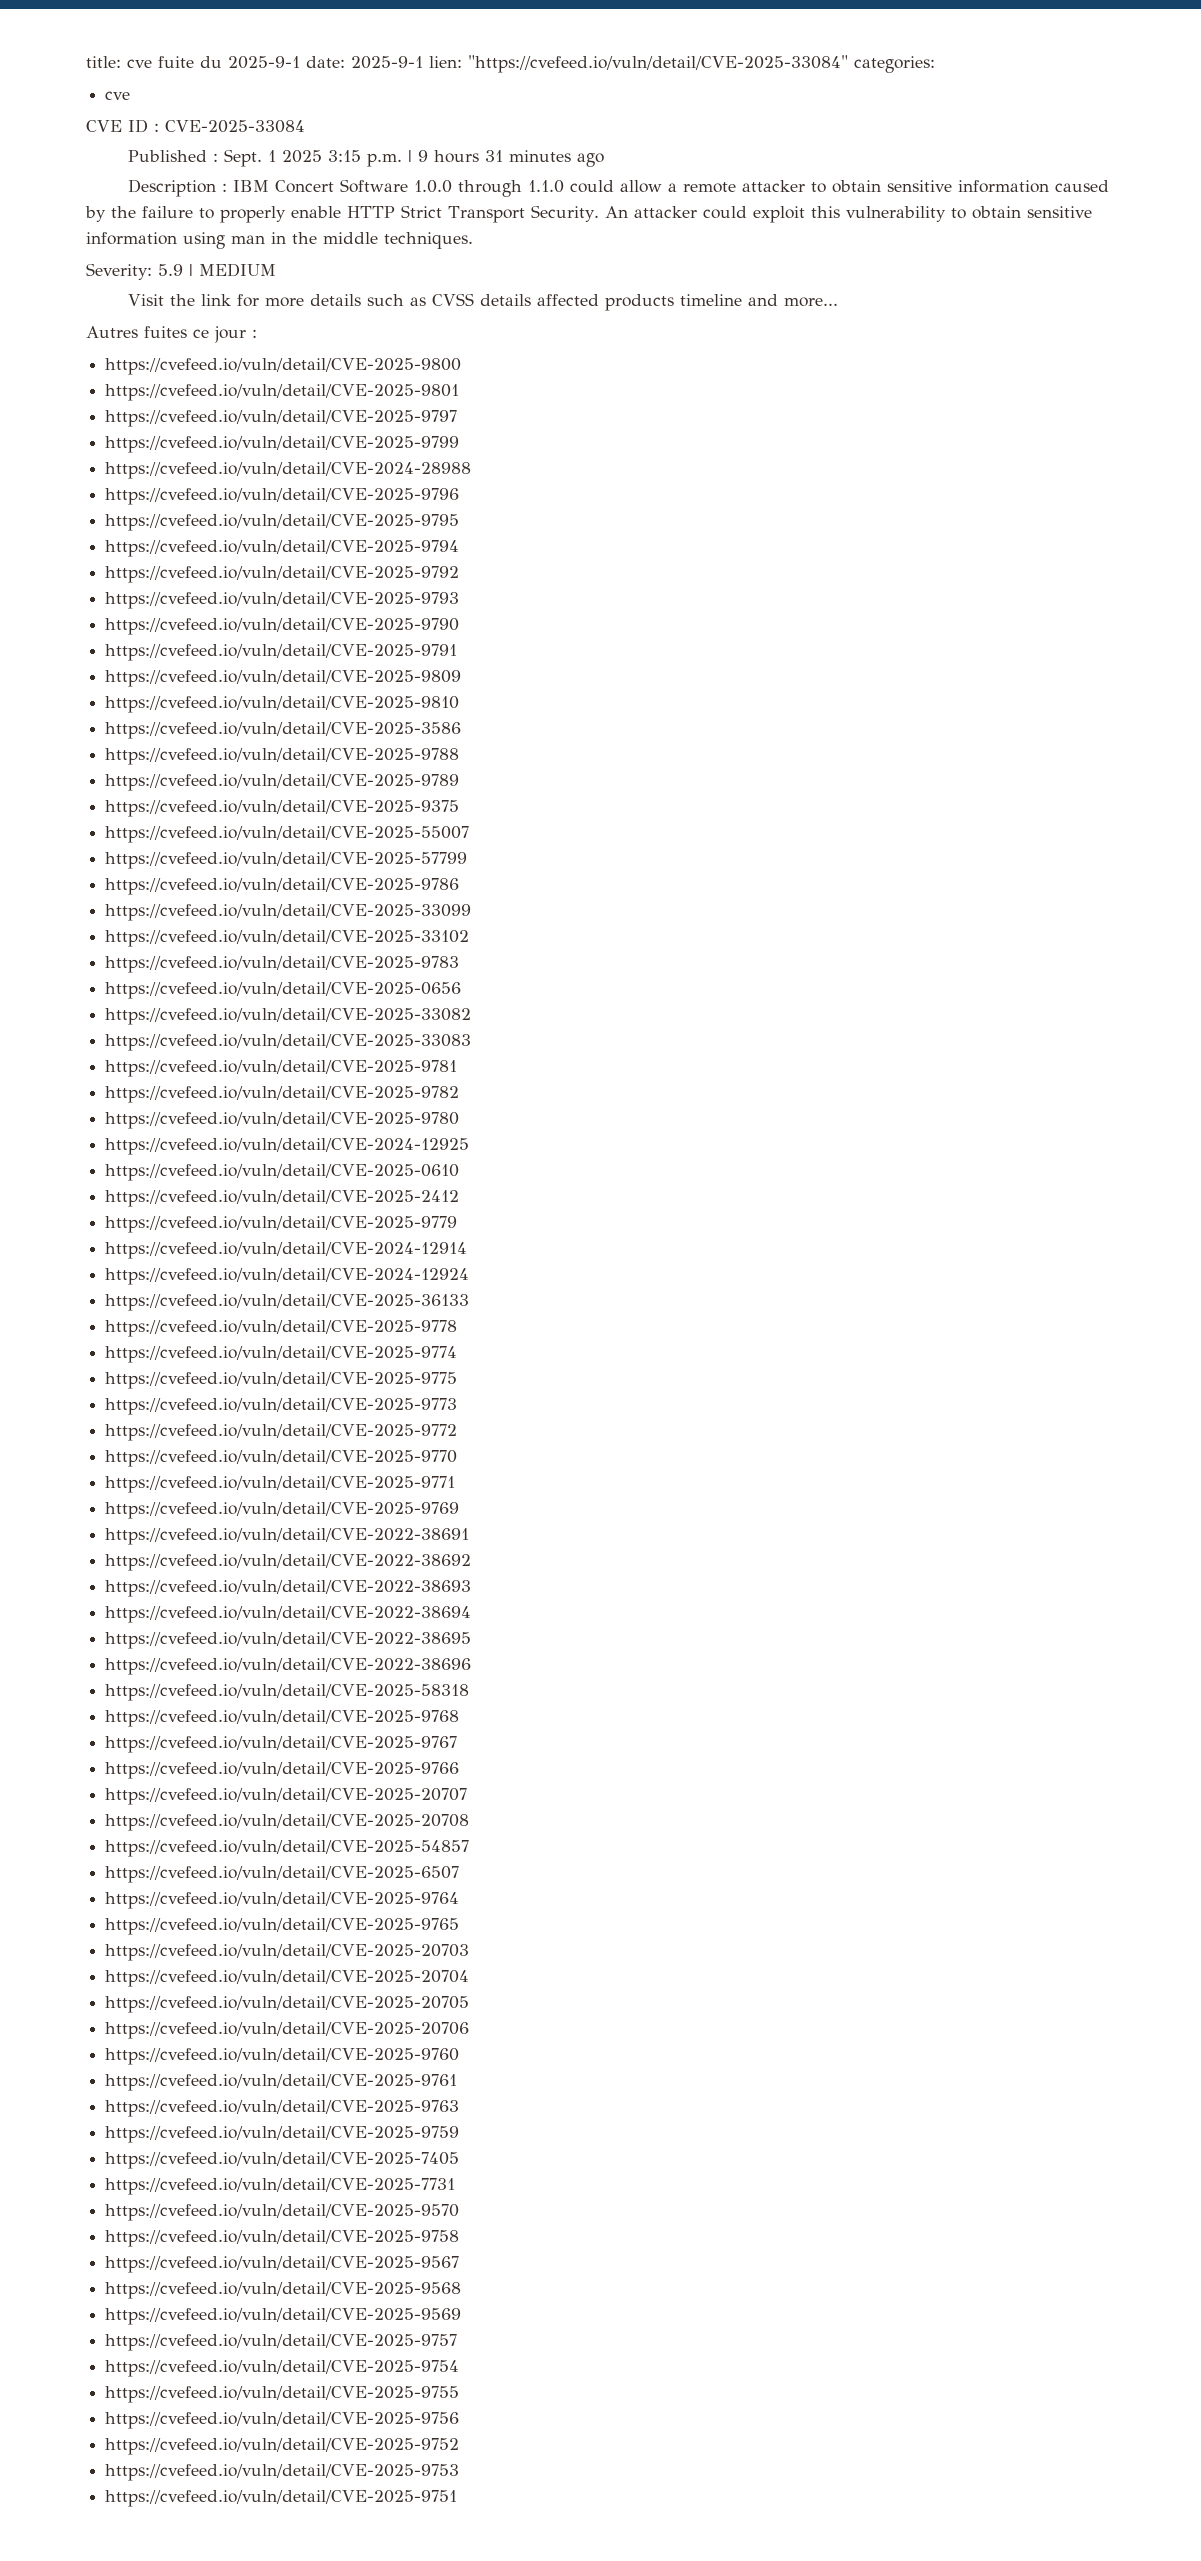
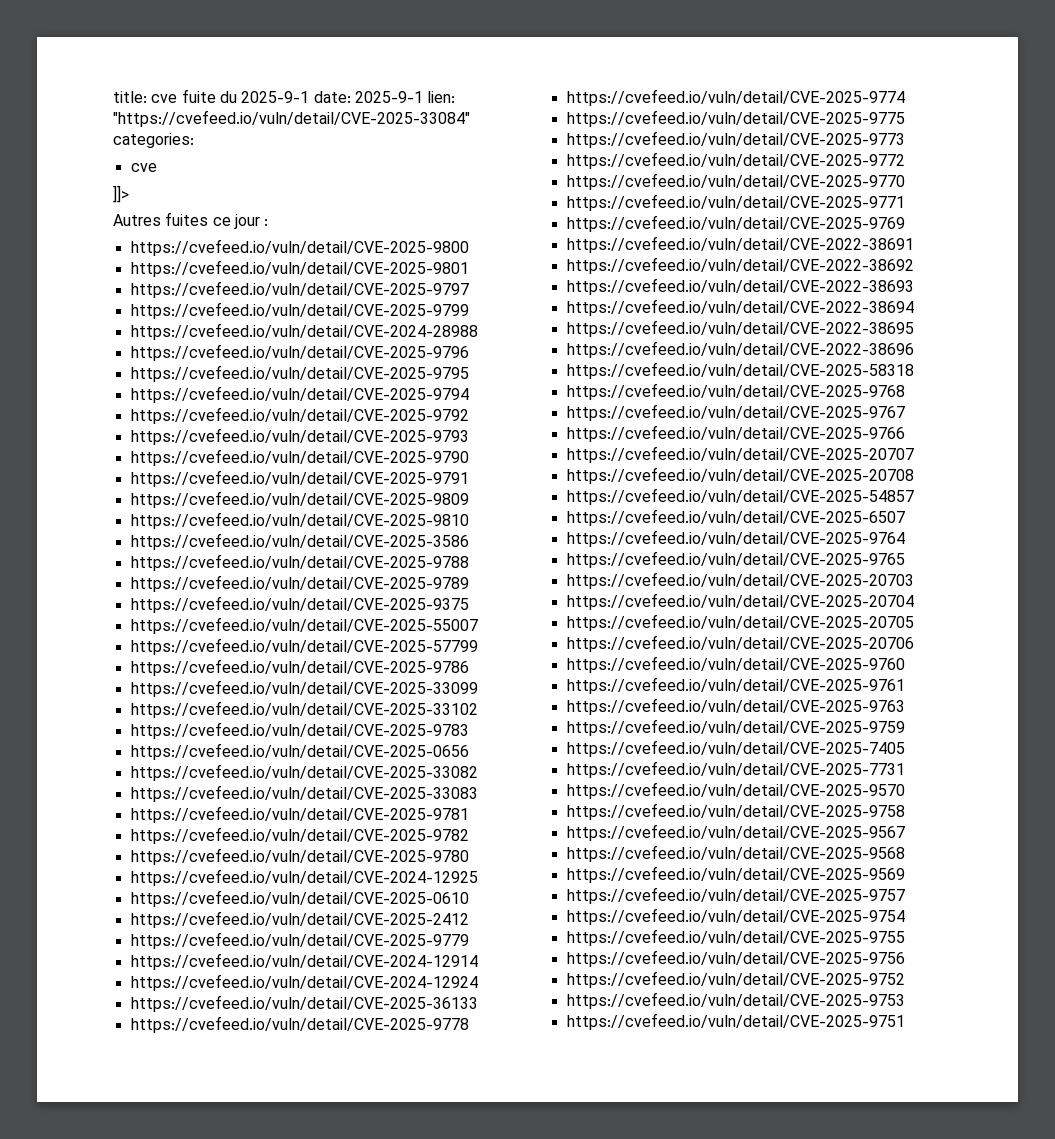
[86,119,305,133] [128,149,605,167] [128,179,1110,197] [85,205,1092,223] [86,232,473,249] [86,263,276,280] [128,293,839,311] CVE ID : CVE-2025-33084 // Published : Sept. 1 2025 3:15 p.m. | 9 hours 31 minutes ago // Description : IBM Concert Software 1.0.0 through 1.1.0 could allow a remote attacker to obtain sensitive information caused by the failure to properly enable HTTP Strict Transport Security. An attacker could exploit this vulnerability to obtain sensitive information using man in the middle techniques. // Severity: 5.9 | MEDIUM // Visit the link for more details such as CVSS details affected products timeline and more... -> [113,185,129,203] ]]>

